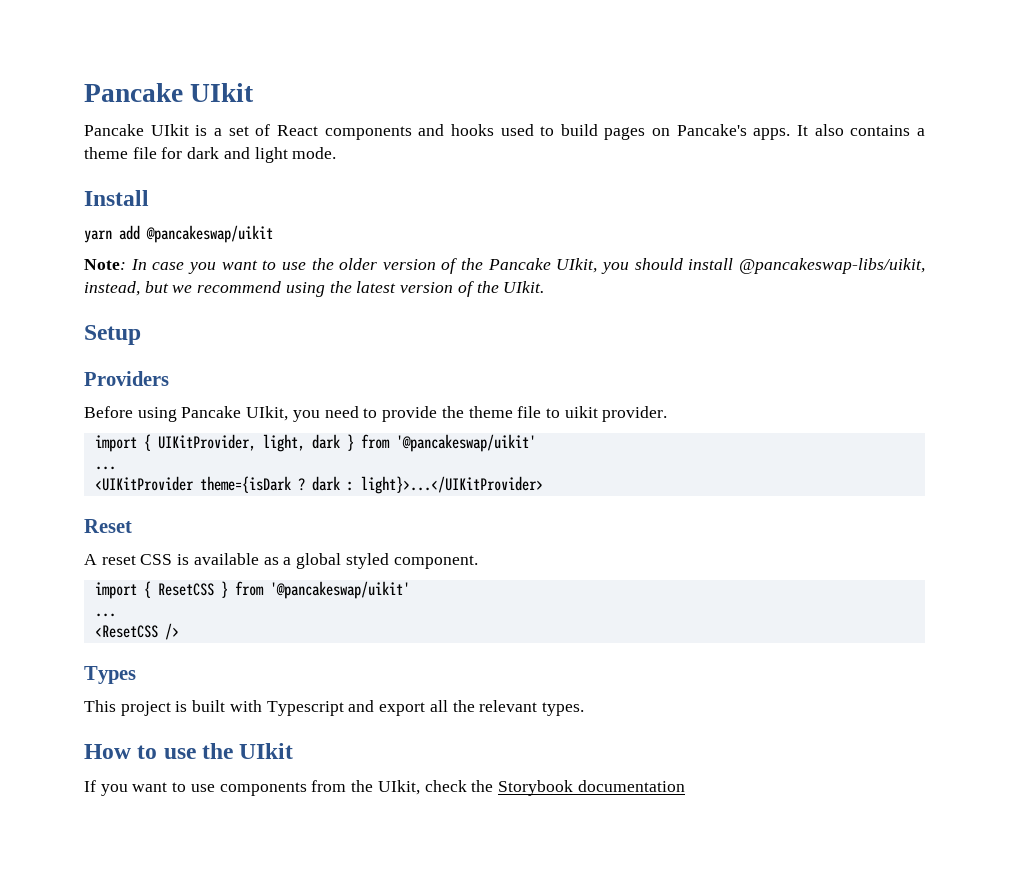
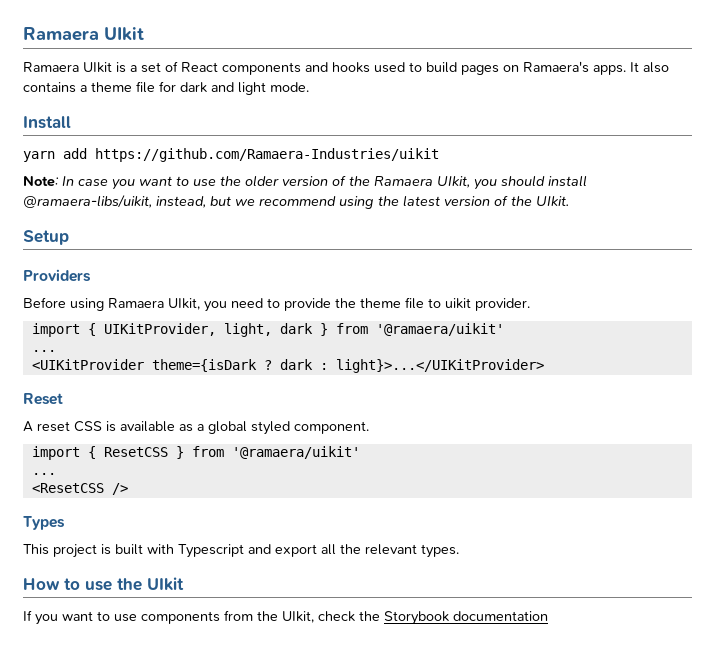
[84,83,255,102] [84,124,144,136] Pancake UIkit // Pancake -> [23,27,144,41] [23,62,79,72] Ramaera UIkit // Ramaera
[676,124,747,136] Pancake's -> [523,61,589,73] Ramaera's
[146,225,273,243] @pancakeswap/uikit -> [95,148,439,162] https://github.com/Ramaera-Industries/uikit
[487,258,551,270] Pancake -> [374,176,433,186] Ramaera
[738,258,925,274] @pancakeswap-libs/uikit, -> [23,195,152,208] @ramaera-libs/uikit,
[181,406,242,418] Pancake -> [108,298,164,308] Ramaera
[395,434,536,452] '@pancakeswap/uikit' -> [375,323,504,336] '@ramaera/uikit'
[269,581,410,599] '@pancakeswap/uikit' -> [231,446,360,459] '@ramaera/uikit'

